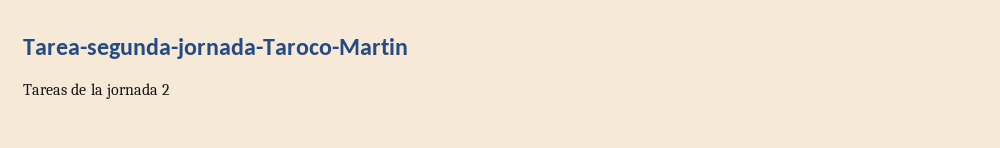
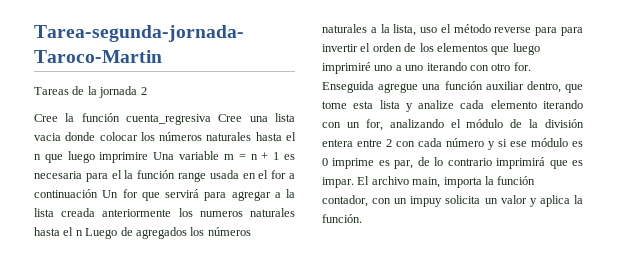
(171, 89) none -> [34,113,295,125] [34,132,296,141] [34,151,295,163] [34,170,296,182] [34,189,295,201] [34,208,295,217] [34,227,251,239] [322,24,583,36] [322,43,540,55] [322,62,531,74] [322,81,583,93] [322,100,583,112] [322,119,584,131] [322,138,583,150] [322,157,583,169] [322,176,536,188] [322,195,583,207] [322,214,362,223] // Cree la función cuenta_regresiva Cree una lista vacia donde colocar los números naturales hasta el n que luego imprimire Una variable m = n + 1 es necesaria para el la función range usada en el for a continuación Un for que servirá para agregar a la lista creada anteriormente los numeros naturales hasta el n Luego de agregados los números naturales a la lista, uso el método reverse para para invertir el orden de los elementos que luego imprimiré uno a uno iterando con otro for. Enseguida agregue una función auxiliar dentro, que tome esta lista y analize cada elemento iterando con un for, analizando el módulo de la división entera entre 2 con cada número y si ese módulo es 0 imprime es par, de lo contrario imprimirá que es impar. El archivo main, importa la función contador, con un impuy solicita un valor y aplica la función.

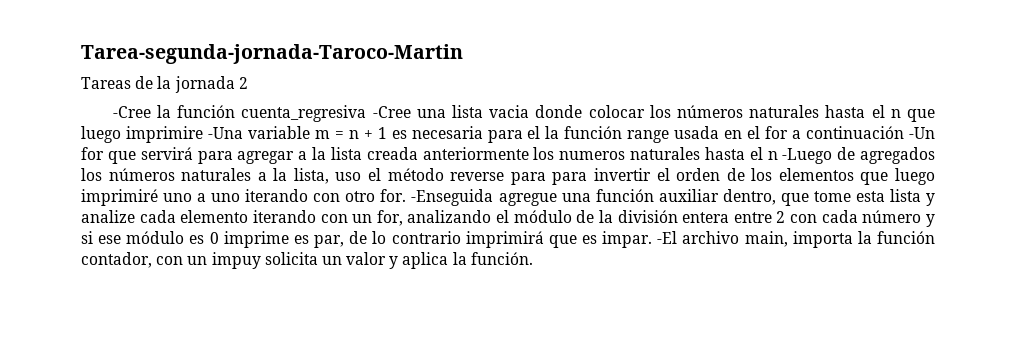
[34,114,58,122] Cree -> [112,106,151,118] -Cree
[218,114,243,122] Cree -> [372,106,411,118] -Cree
[153,152,175,160] Una -> [207,127,243,139] -Una
[102,190,119,198] Un -> [909,127,936,139] -Un
[85,228,118,239] Luego -> [782,148,833,164] -Luego
[322,81,374,93] Enseguida -> [411,189,494,206] -Enseguida
[357,176,370,185] El -> [657,231,678,244] -El

